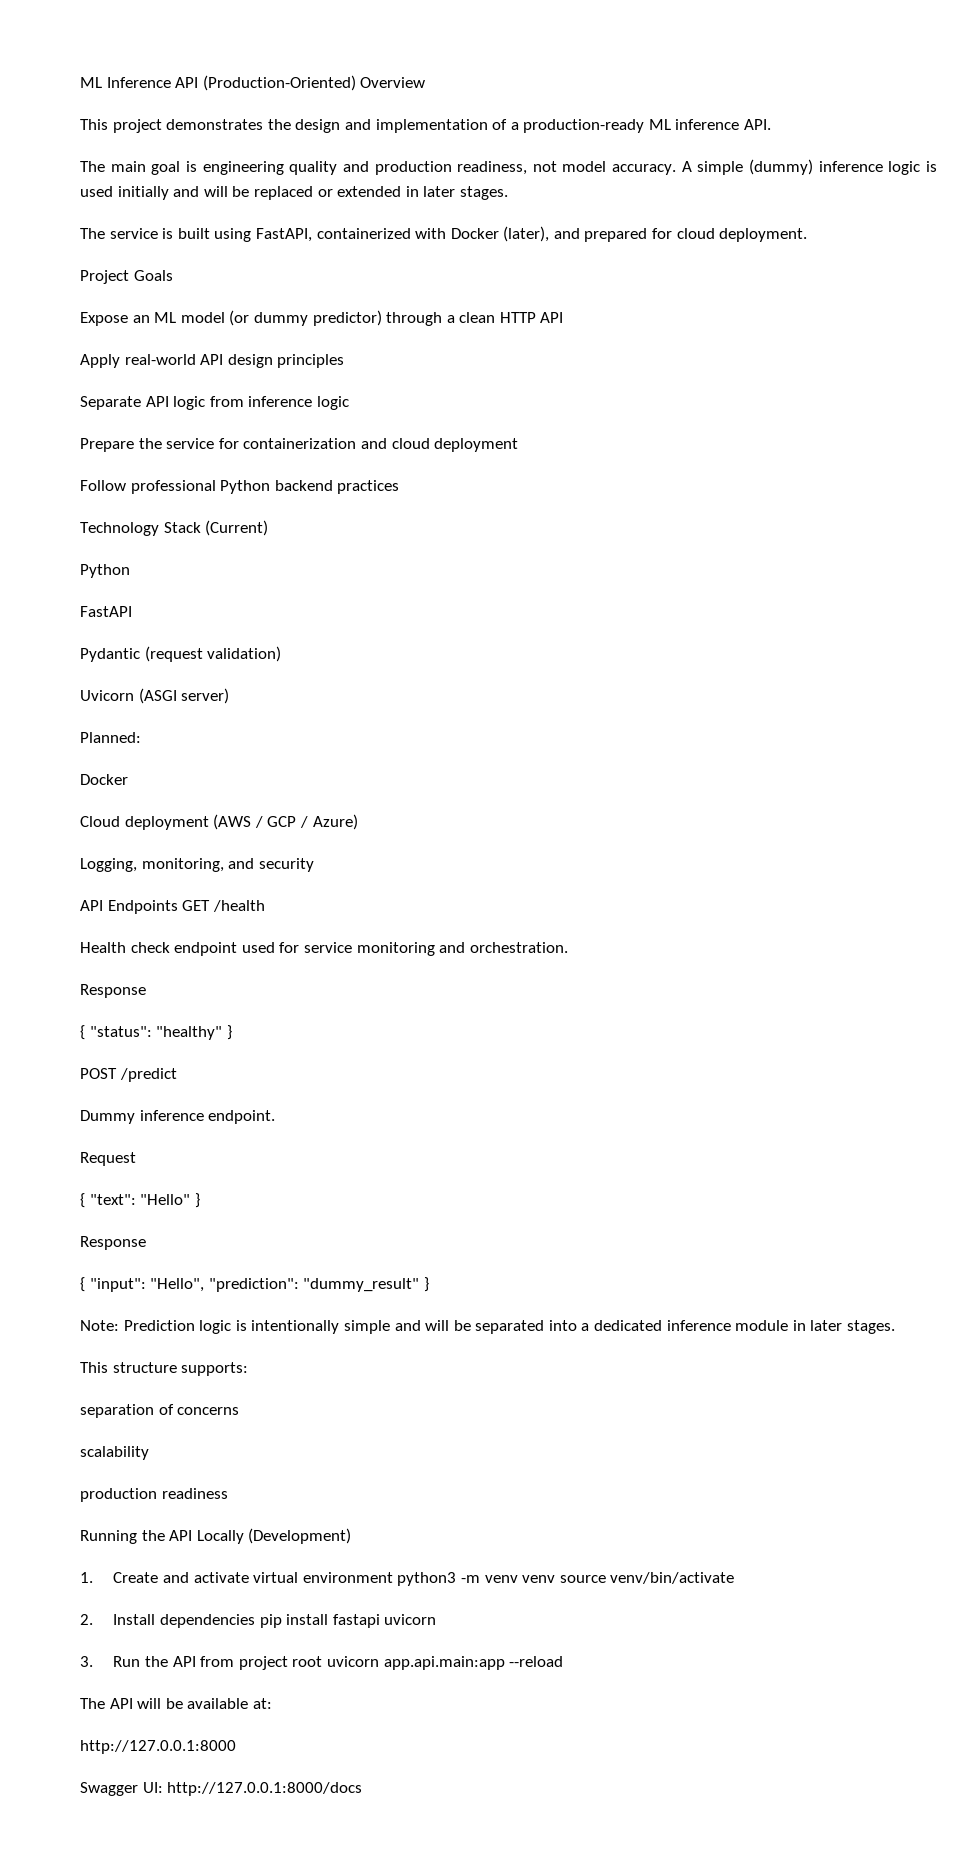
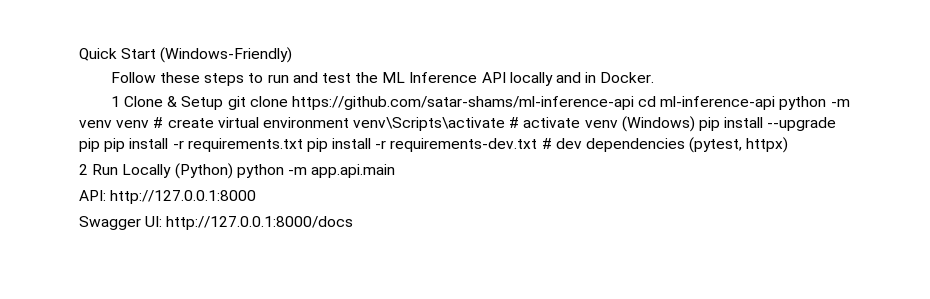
[80,75,426,91] [80,119,772,133] [80,159,937,175] [80,186,508,200] [80,226,808,242] [80,270,173,284] [80,310,564,326] [80,354,345,368] [80,396,349,410] [80,438,519,452] [80,480,400,494] [80,520,269,536] [80,564,130,578] [80,606,132,617] [80,646,282,662] [80,688,230,704] [80,732,141,743] [80,774,128,785] [80,814,358,830] [80,858,314,872] [80,900,265,914] [80,942,568,956] [80,984,146,998] [80,1025,232,1040] [80,1068,177,1082] [80,1110,276,1124] [80,1152,136,1166] [80,1193,200,1208] [80,1236,146,1250] [80,1277,429,1292] [80,1320,896,1334] [80,1362,249,1376] [80,1404,240,1418] [80,1446,149,1460] [80,1488,228,1502] [80,1528,352,1544] [80,1572,735,1586] [80,1614,437,1628] [80,1656,564,1670] [80,1698,272,1709] ML Inference API (Production-Oriented) Overview // This project demonstrates the design and implementation of a production-ready ML inference API. // The main goal is engineering quality and production readiness, not model accuracy. A simple (dummy) inference logic is used initially and will be replaced or extended in later stages. // The service is built using FastAPI, containerized with Docker (later), and prepared for cloud deployment. // Project Goals // Expose an ML model (or dummy predictor) through a clean HTTP API // Apply real-world API design principles // Separate API logic from inference logic // Prepare the service for containerization and cloud deployment // Follow professional Python backend practices // Technology Stack (Current) // Python // FastAPI // Pydantic (request validation) // Uvicorn (ASGI server) // Planned: // Docker // Cloud deployment (AWS / GCP / Azure) // Logging, monitoring, and security // API Endpoints GET /health // Health check endpoint used for service monitoring and orchestration. // Response // { "status": "healthy" } // POST /predict // Dummy inference endpoint. // Request // { "text": "Hello" } // Response // { "input": "Hello", "prediction": "dummy_result" } // Note: Prediction logic is intentionally simple and will be separated into a dedicated inference module in later stages. // This structure supports: // separation of concerns // scalability // production readiness // Running the API Locally (Development) // 1. Create and activate virtual environment python3 -m venv venv source venv/bin/activate // 2. Install dependencies pip install fastapi uvicorn // 3. Run the API from project root uvicorn app.api.main:app --reload // The API will be available at: // -> [79,47,293,63] [110,72,655,86] [110,96,850,110] [79,116,837,132] [79,137,789,153] [79,163,396,179] [79,190,106,201] Quick Start (Windows-Friendly) // Follow these steps to run and test the ML Inference API locally and in Docker. // 1 Clone & Setup git clone https://github.com/satar-shams/ml-inference-api cd ml-inference-api python -m venv venv # create virtual environment venv\Scripts\activate # activate venv (Windows) pip install --upgrade pip pip install -r requirements.txt pip install -r requirements-dev.txt # dev dependencies (pytest, httpx) // 2 Run Locally (Python) python -m app.api.main // API:

